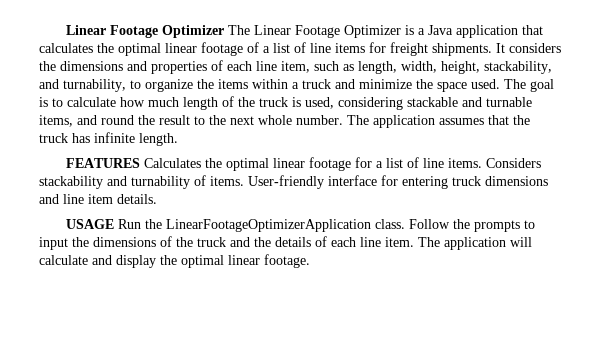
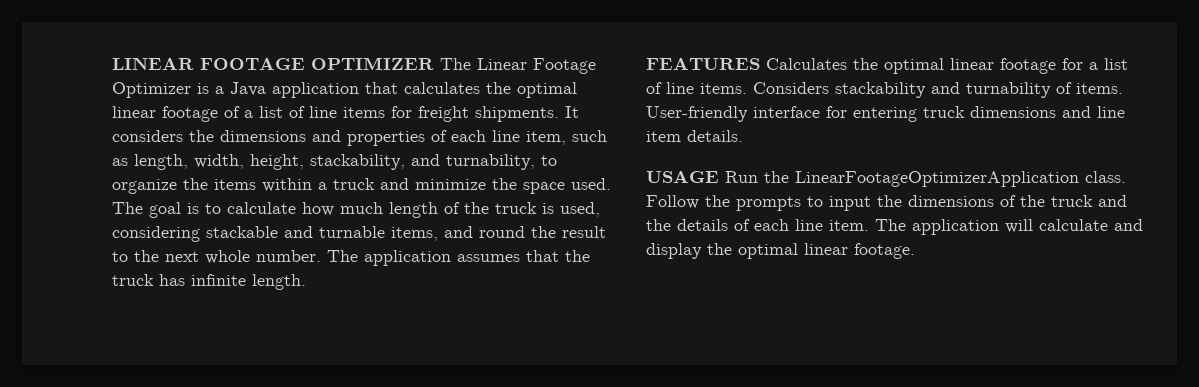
[65,25,224,38] Linear Footage Optimizer -> [112,57,434,70] LINEAR FOOTAGE OPTIMIZER

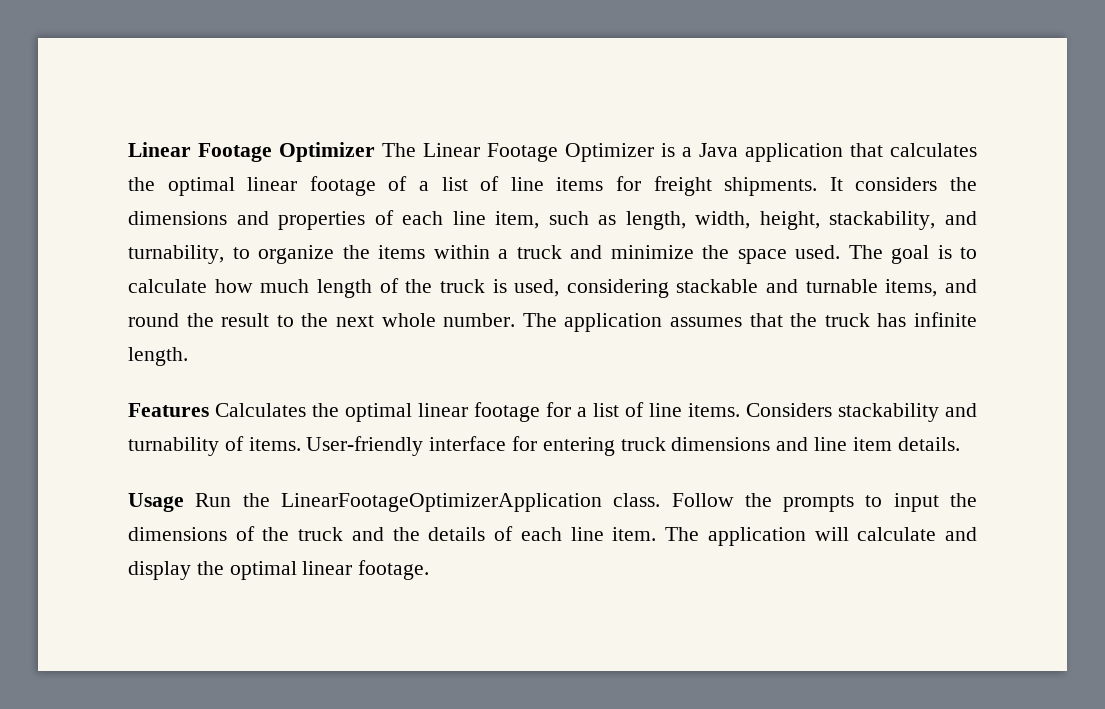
[112,57,434,70] LINEAR FOOTAGE OPTIMIZER -> [128,142,375,162] Linear Footage Optimizer
[646,57,760,70] FEATURES -> [128,403,209,417] Features
[646,170,719,183] USAGE -> [128,493,184,512] Usage

